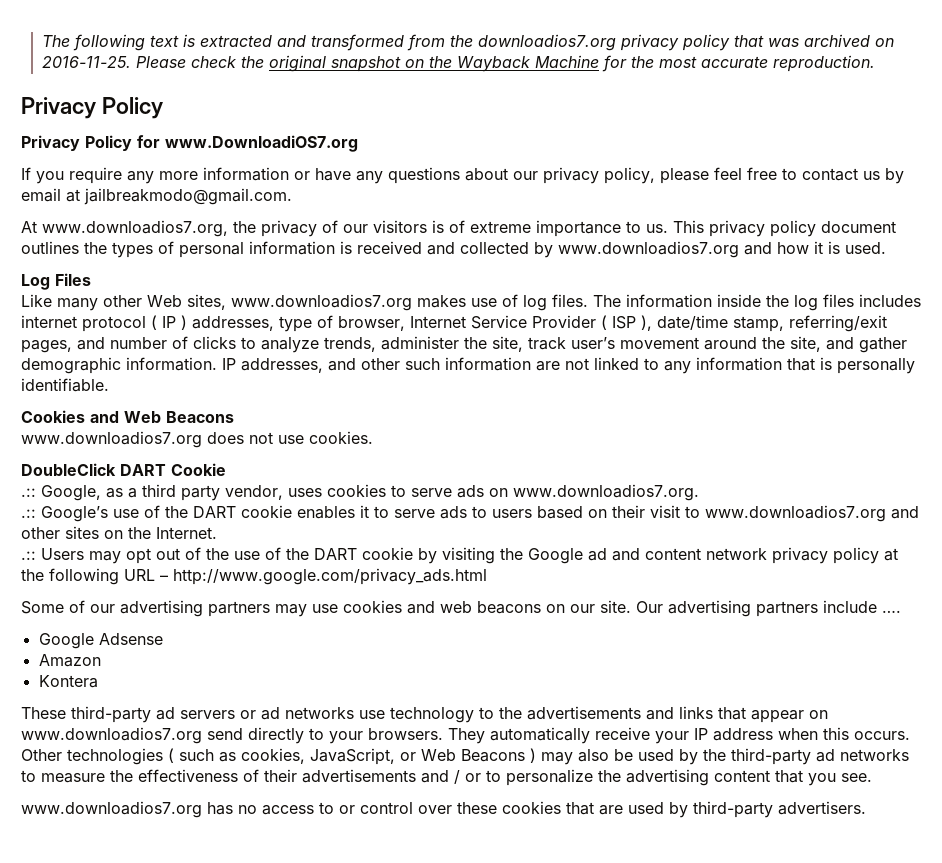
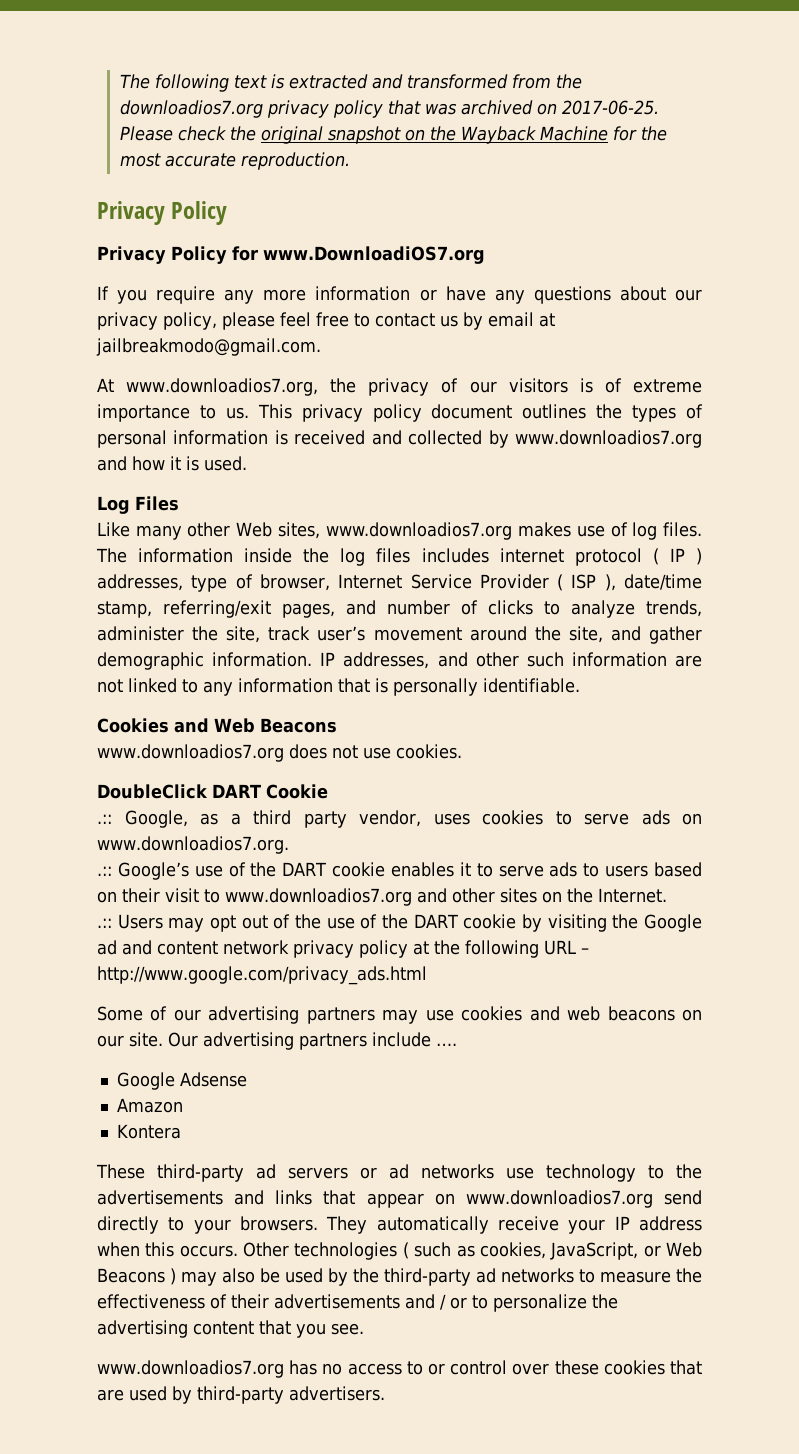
[41,56,131,68] 2016-11-25. -> [561,100,659,115] 2017-06-25.

